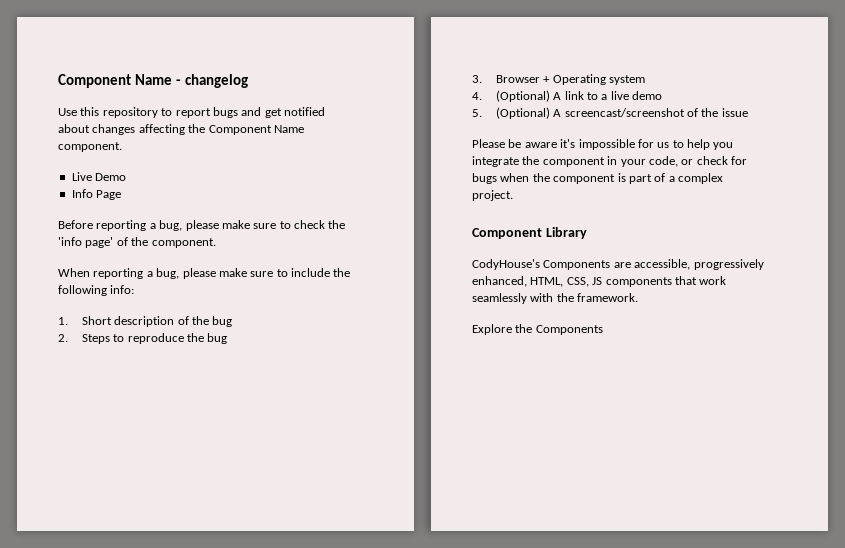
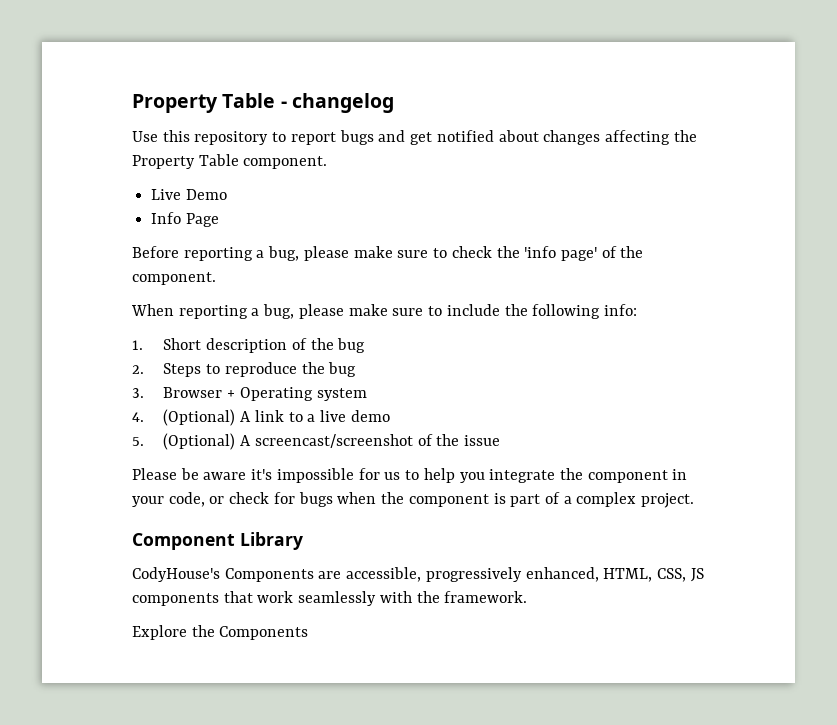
[58,74,172,88] Component Name -> [132,93,276,113] Property Table
[208,125,304,135] Component Name -> [132,154,239,169] Property Table

